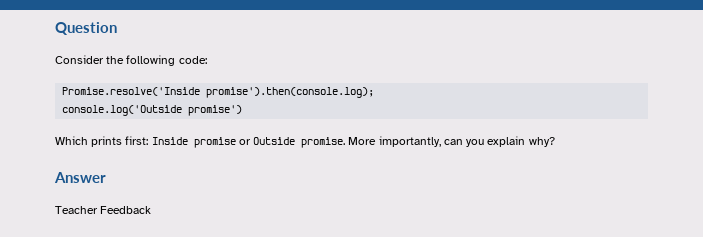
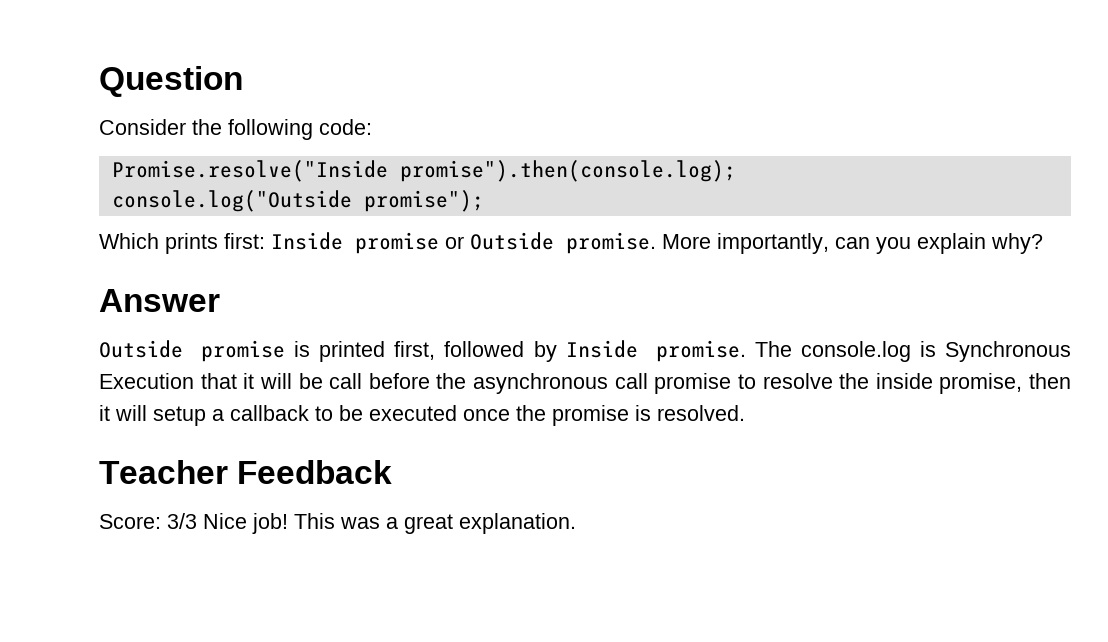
[62,87,375,98] [62,105,243,116] Promise.resolve('Inside promise').then(console.log); // console.log('Outside promise') -> [111,160,736,182] [111,190,484,212] Promise.resolve("Inside promise").then(console.log); // console.log("Outside promise");
[55,206,152,214] Teacher Feedback -> [99,340,1071,362] [99,373,1071,394] [99,405,745,426] [99,460,393,484] [99,513,576,534] Outside promise is printed first, followed by Inside promise. The console.log is Synchronous Execution that it will be call before the asynchronous call promise to resolve the inside promise, then it will setup a callback to be executed once the promise is resolved. // Teacher Feedback // Score: 3/3 Nice job! This was a great explanation.

